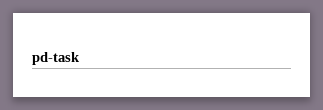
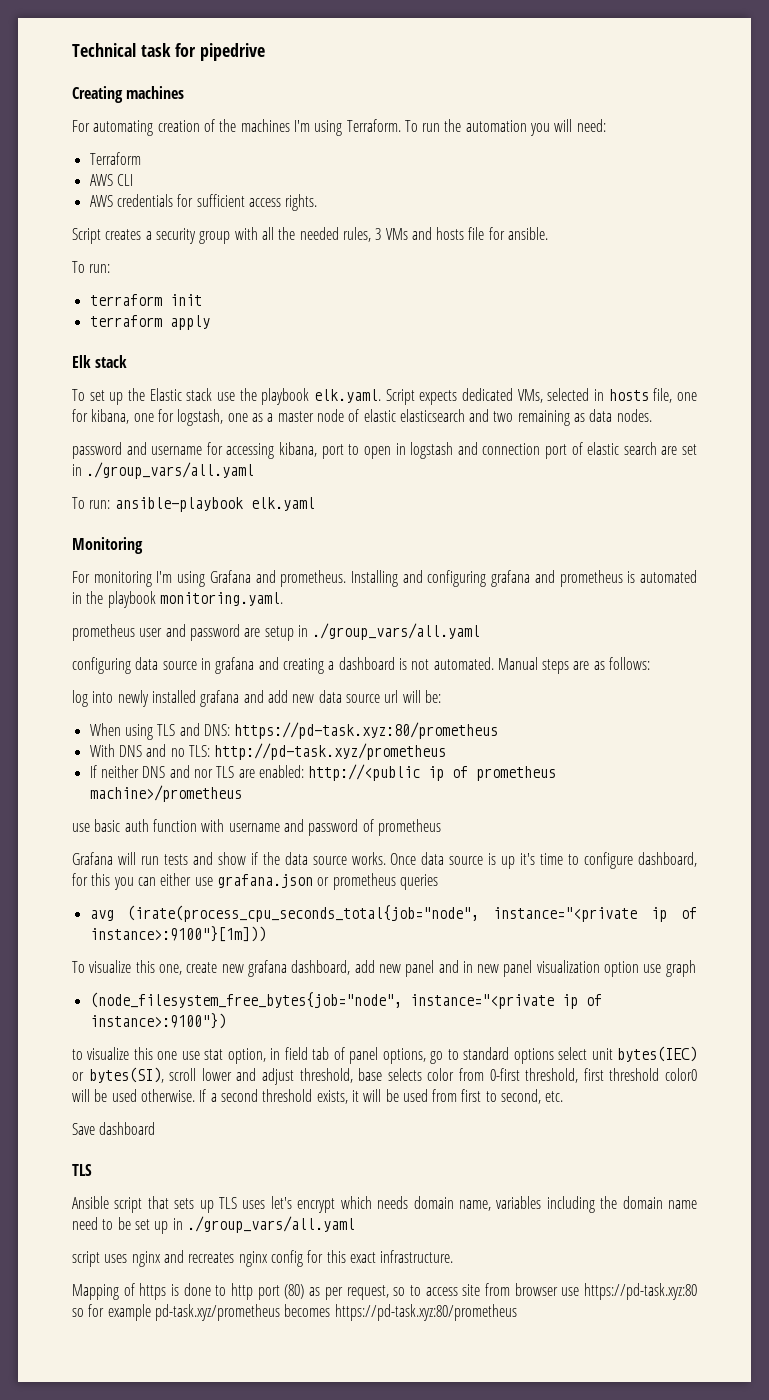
[32,52,80,65] pd-task -> [72,43,265,61] [72,86,185,103] [72,119,606,136] [89,152,141,165] [89,174,133,186] [89,194,318,211] [72,227,549,244] [72,261,111,273] [89,294,202,306] [89,315,210,330] [72,355,128,368] [72,388,697,405] [72,409,652,426] [72,442,697,459] [72,462,255,479] [72,497,315,512] [72,537,143,554] [72,570,697,587] [72,591,283,608] [72,623,481,641] [72,657,651,674] [72,690,441,707] [89,722,499,740] [89,743,447,760] [89,764,557,781] [89,785,242,802] [72,819,441,836] [72,852,697,869] [72,873,438,890] [89,905,697,922] [89,926,266,942] [72,960,696,977] [89,992,602,1009] [89,1013,226,1029] [72,1046,697,1064] [72,1067,698,1085] [72,1089,564,1104] [72,1122,156,1135] [72,1164,92,1176] [72,1196,697,1213] [72,1216,355,1234] [72,1250,454,1267] [72,1283,697,1300] [72,1304,517,1321] Technical task for pipedrive // Creating machines // For automating creation of the machines I'm using Terraform. To run the automation you will need: // Terraform // AWS CLI // AWS credentials for sufficient access rights. // Script creates a security group with all the needed rules, 3 VMs and hosts file for ansible. // To run: // terraform init // terraform apply // Elk stack // To set up the Elastic stack use the playbook elk.yaml. Script expects dedicated VMs, selected in hosts file, one for kibana, one for logstash, one as a master node of elastic elasticsearch and two remaining as data nodes. // password and username for accessing kibana, port to open in logstash and connection port of elastic search are set in ./group_vars/all.yaml // To run: ansible-playbook elk.yaml // Monitoring // For monitoring I'm using Grafana and prometheus. Installing and configuring grafana and prometheus is automated in the playbook monitoring.yaml. // prometheus user and password are setup in ./group_vars/all.yaml // configuring data source in grafana and creating a dashboard is not automated. Manual steps are as follows: // log into newly installed grafana and add new data source url will be: // When using TLS and DNS: https://pd-task.xyz:80/prometheus // With DNS and no TLS: http://pd-task.xyz/prometheus // If neither DNS and nor TLS are enabled: http://<public ip of prometheus machine>/prometheus // use basic auth function with username and password of prometheus // Grafana will run tests and show if the data source works. Once data source is up it's time to configure dashboard, for this you can either use grafana.json or prometheus queries // avg (irate(process_cpu_seconds_total{job="node", instance="<private ip of instance>:9100"}[1m])) // To visualize this one, create new grafana dashboard, add new panel and in new panel visualization option use graph // (node_filesystem_free_bytes{job="node", instance="<private ip of instance>:9100"}) // to visualize this one use stat option, in field tab of panel options, go to standard options select unit bytes(IEC) or bytes(SI), scroll lower and adjust threshold, base selects color from 0-first threshold, first threshold color0 will be used otherwise. If a second threshold exists, it will be used from first to second, etc. // Save dashboard // TLS // Ansible script that sets up TLS uses let's encrypt which needs domain name, variables including the domain name need to be set up in ./group_vars/all.yaml // script uses nginx and recreates nginx config for this exact infrastructure. // Mapping of https is done to http port (80) as per request, so to access site from browser use https://pd-task.xyz:80 so for example pd-task.xyz/prometheus becomes https://pd-task.xyz:80/prometheus

